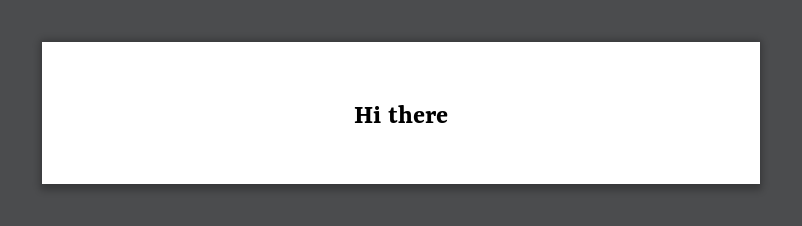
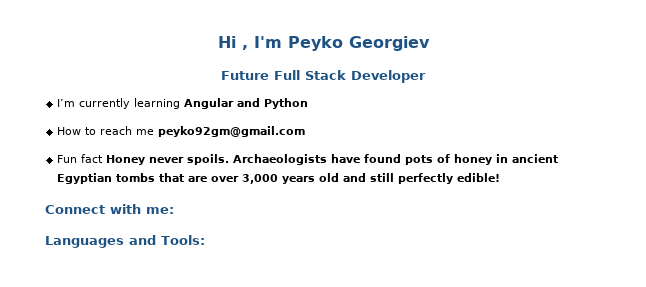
[388,105,449,123] there -> [241,36,430,51] [221,70,426,83] [57,98,309,109] [57,126,306,137] [57,154,559,165] [57,173,501,184] [45,204,174,214] [45,235,205,248] , I'm Peyko Georgiev // Future Full Stack Developer // I’m currently learning Angular and Python // How to reach me peyko92gm@gmail.com // Fun fact Honey never spoils. Archaeologists have found pots of honey in ancient Egyptian tombs that are over 3,000 years old and still perfectly edible! // Connect with me: // Languages and Tools:

